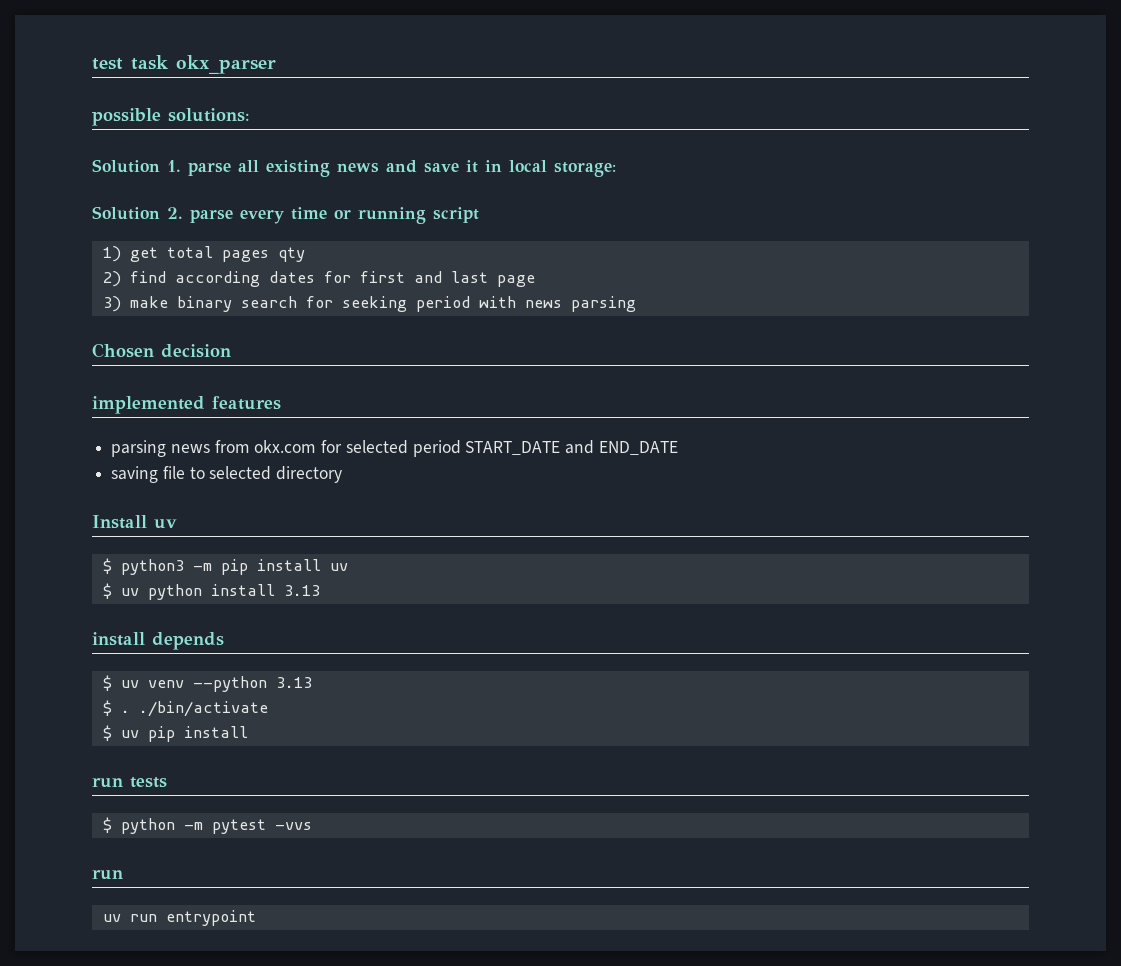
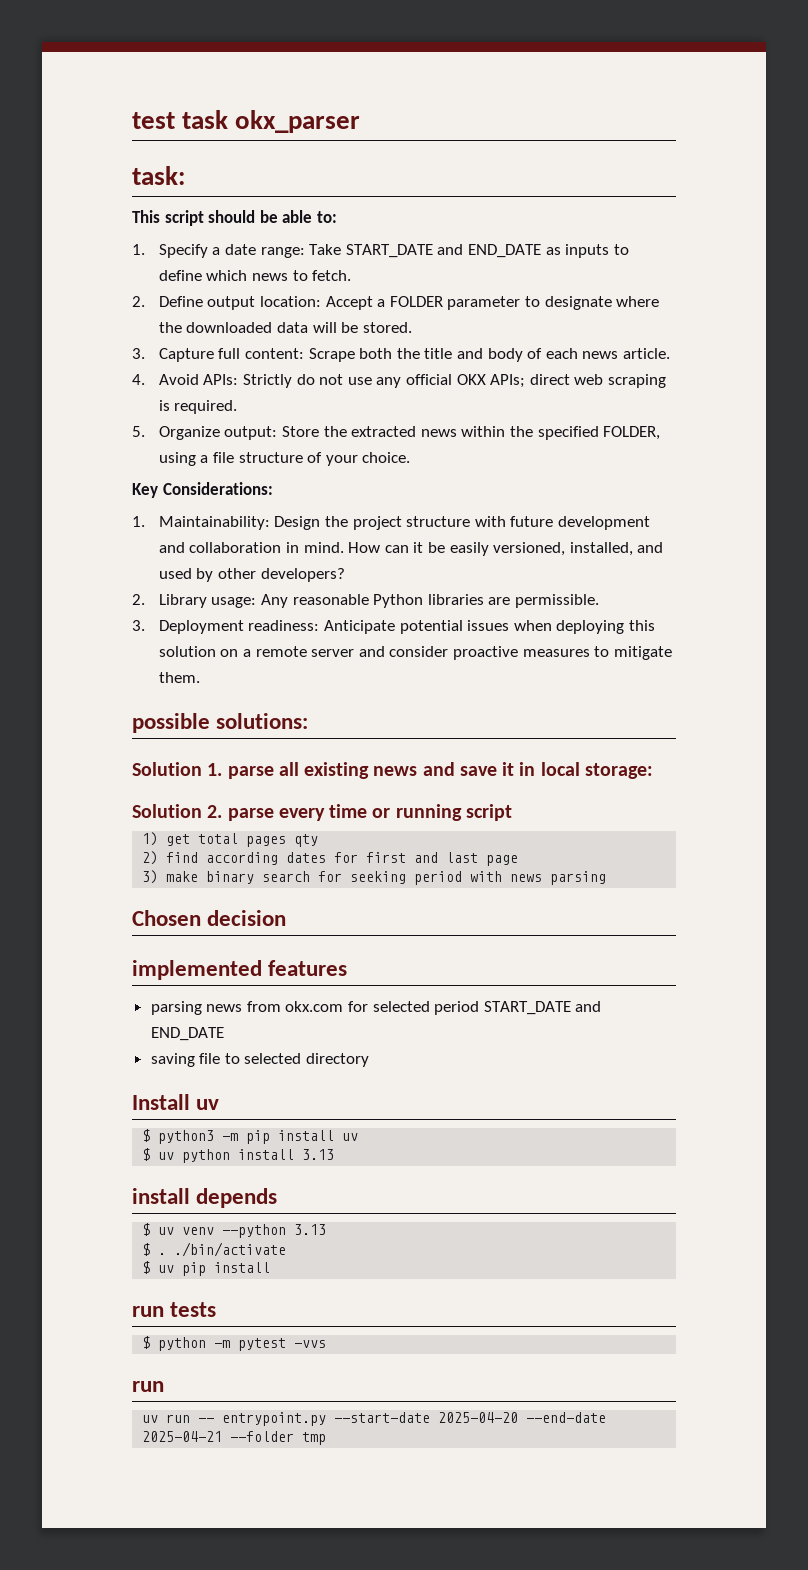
(276, 64) none -> [132,166,185,185] [132,210,337,226] [132,244,629,258] [158,270,352,281] [132,296,660,310] [158,322,412,333] [132,348,670,362] [132,374,666,388] [158,400,238,414] [132,426,661,440] [158,452,411,466] [132,482,273,498] [132,516,650,530] [158,542,664,556] [158,568,345,582] [132,594,599,608] [132,620,655,634] [158,646,672,660] [158,672,200,683] // task: // This script should be able to: // 1. Specify a date range: Take START_DATE and END_DATE as inputs to define which news to fetch. // 2. Define output location: Accept a FOLDER parameter to designate where the downloaded data will be stored. // 3. Capture full content: Scrape both the title and body of each news article. // 4. Avoid APIs: Strictly do not use any official OKX APIs; direct web scraping is required. // 5. Organize output: Store the extracted news within the specified FOLDER, using a file structure of your choice. // Key Considerations: // 1. Maintainability: Design the project structure with future development and collaboration in mind. How can it be easily versioned, installed, and used by other developers? // 2. Library usage: Any reasonable Python libraries are permissible. // 3. Deployment readiness: Anticipate potential issues when deploying this solution on a remote server and consider proactive measures to mitigate them.
[165,910,256,926] entrypoint -> [198,1412,607,1426] [142,1431,327,1445] -- entrypoint.py --start-date 2025-04-20 --end-date 2025-04-21 --folder tmp

